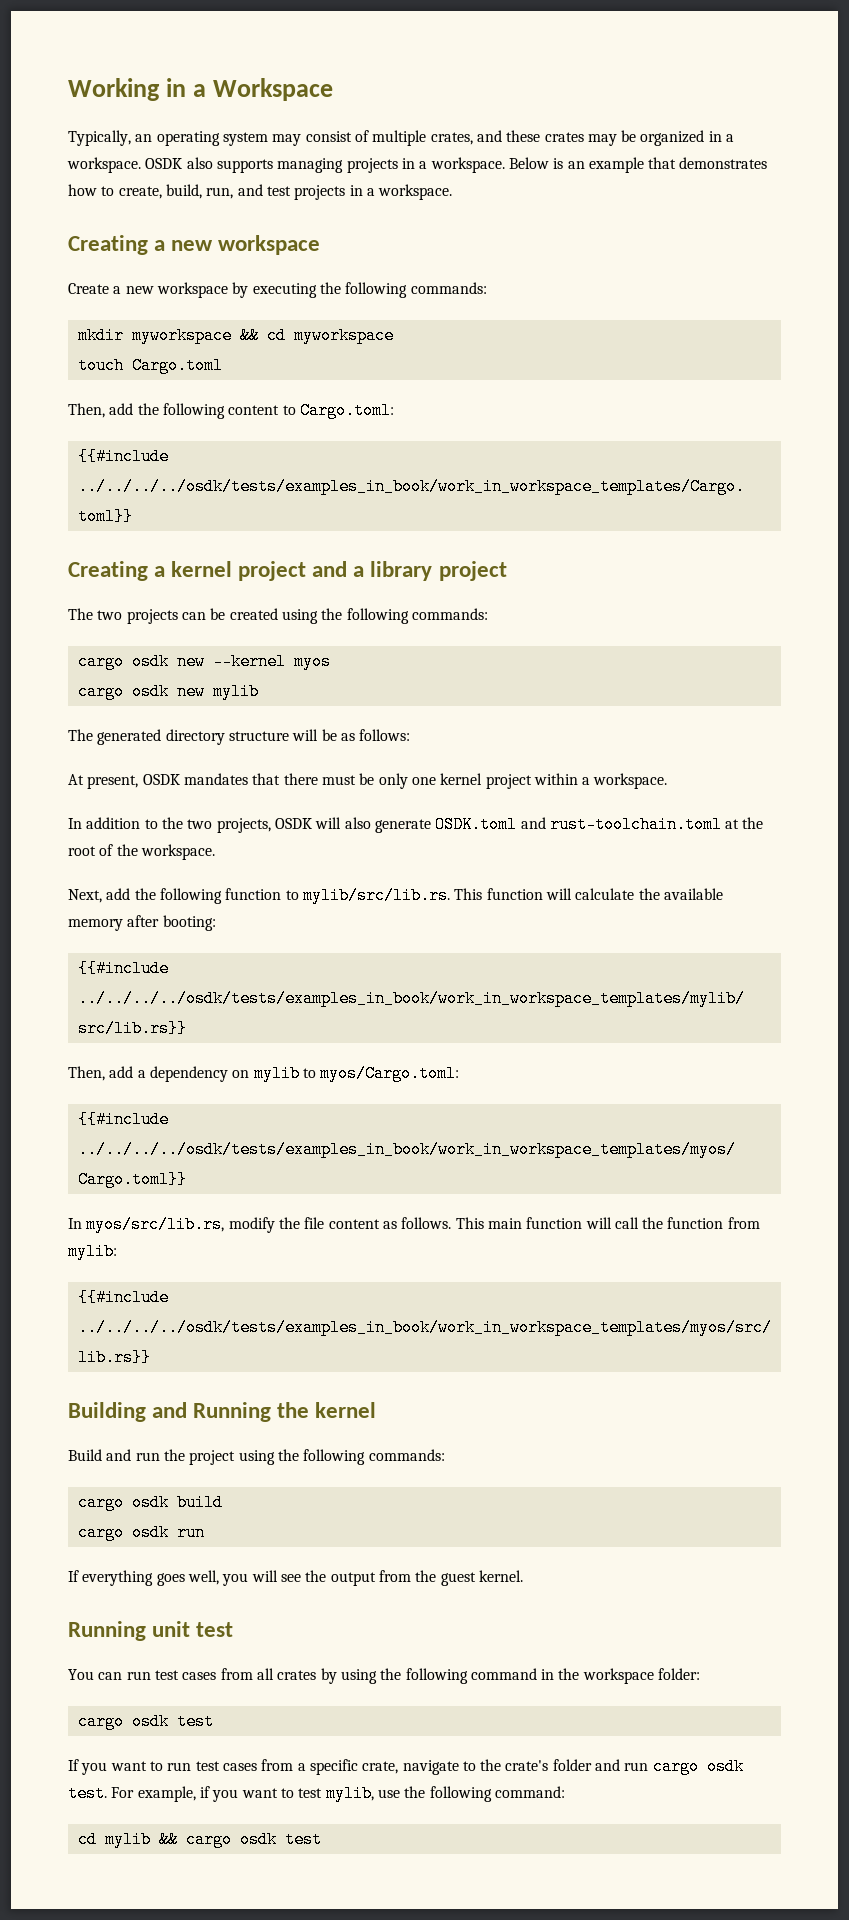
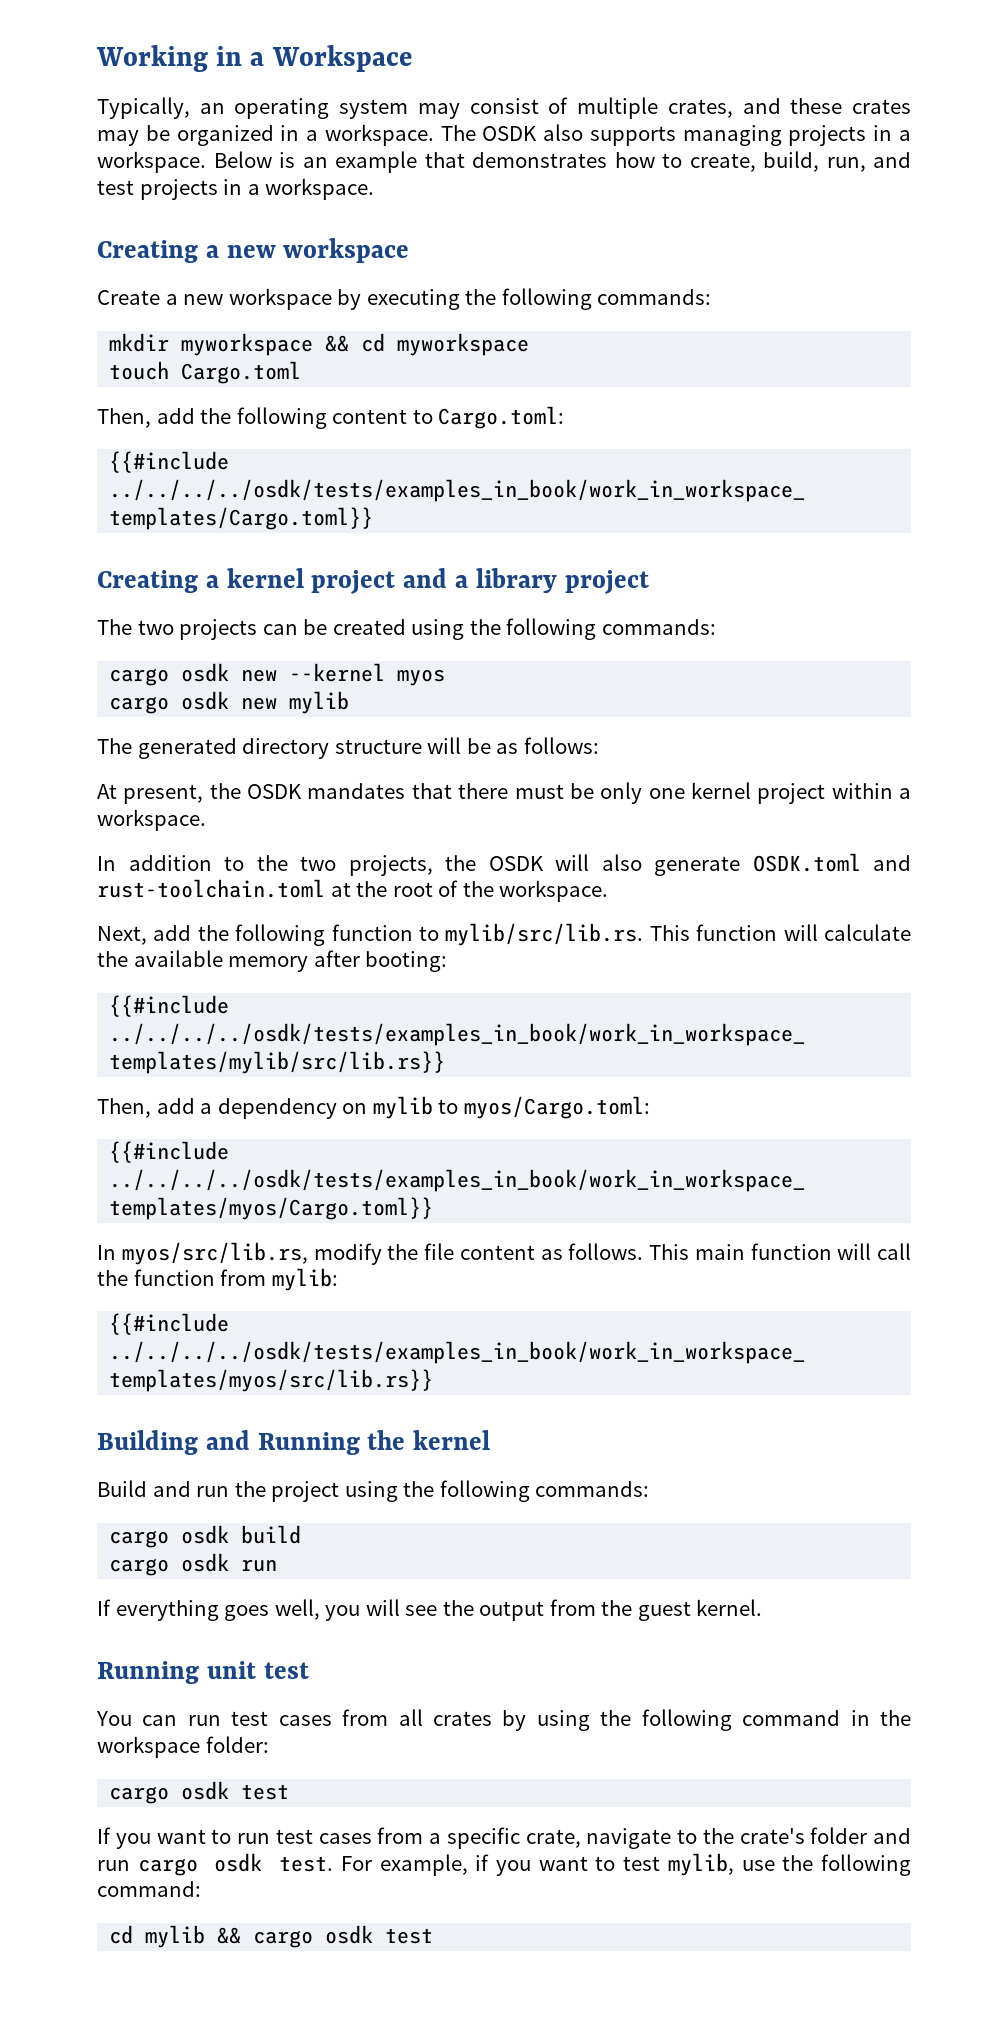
(141, 165) none -> [440,125,476,141] The
(139, 782) none -> [209,783,241,799] the
(271, 825) none -> [445,855,476,871] the

